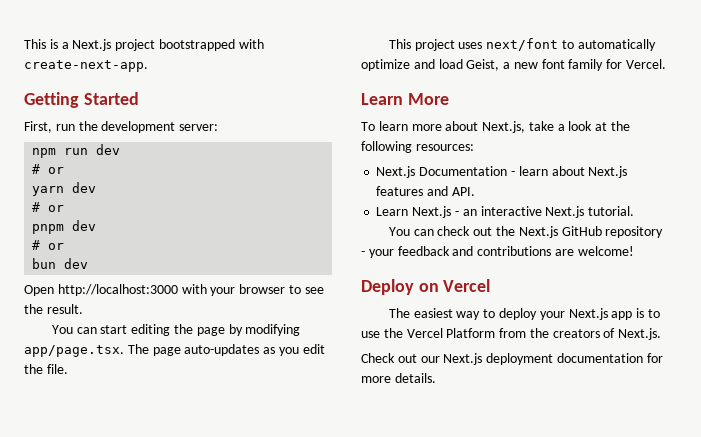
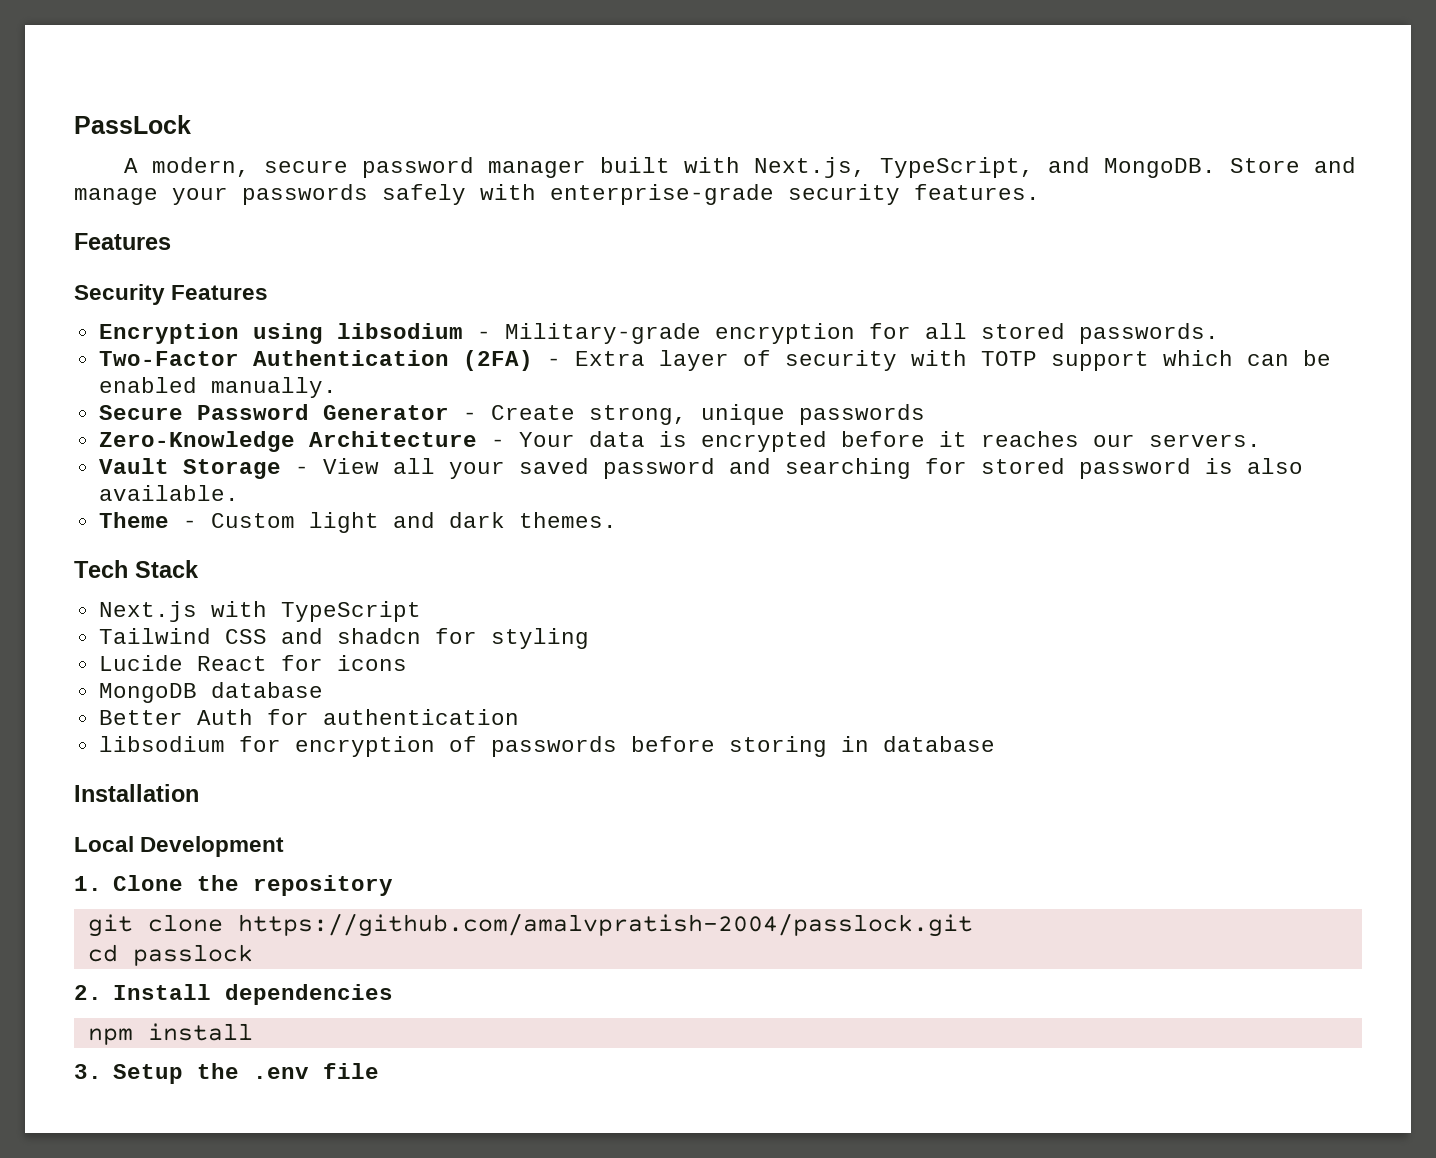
[24,39,264,51] [24,60,148,72] [24,92,139,108] [24,121,219,133] [32,144,121,158] [32,164,65,174] [32,182,97,196] [32,202,65,212] [32,220,97,234] [32,240,65,250] [32,258,89,269] [24,284,324,296] [24,304,83,314] [51,324,301,336] [24,344,325,357] [24,364,68,374] [388,38,656,51] [361,59,667,71] [361,93,449,105] [361,121,631,133] [361,141,474,153] [376,166,628,178] [376,186,475,196] [376,206,635,218] [388,226,664,238] [361,246,634,258] [361,279,491,295] [388,308,660,320] [361,328,662,340] [361,353,663,365] [361,373,436,383] This is a Next.js project bootstrapped with create-next-app. // Getting Started // First, run the development server: // npm run dev // # or // yarn dev // # or // pnpm dev // # or // bun dev // Open http://localhost:3000 with your browser to see the result. // You can start editing the page by modifying app/page.tsx. The page auto-updates as you edit the file. // This project uses next/font to automatically optimize and load Geist, a new font family for Vercel. // Learn More // To learn more about Next.js, take a look at the following resources: // Next.js Documentation - learn about Next.js features and API. // Learn Next.js - an interactive Next.js tutorial. // You can check out the Next.js GitHub repository - your feedback and contributions are welcome! // Deploy on Vercel // The easiest way to deploy your Next.js app is to use the Vercel Platform from the creators of Next.js. // Check out our Next.js deployment documentation for more details. -> [74,115,191,134] [124,157,1357,178] [74,184,1040,205] [74,233,171,250] [74,284,269,305] [98,323,1219,344] [98,350,1331,371] [98,377,337,398] [98,404,925,425] [98,431,1261,452] [98,458,1303,479] [98,485,239,501] [98,512,617,533] [74,560,199,578] [98,601,421,622] [98,628,589,649] [98,655,407,671] [98,682,323,703] [98,709,519,725] [98,736,995,757] [74,784,199,802] [74,836,285,857] [74,875,394,896] [87,913,973,937] [87,944,253,966] [74,984,394,1005] [87,1023,253,1045] [74,1063,380,1084] PassLock // A modern, secure password manager built with Next.js, TypeScript, and MongoDB. Store and manage your passwords safely with enterprise-grade security features. // Features // Security Features // Encryption using libsodium - Military-grade encryption for all stored passwords. // Two-Factor Authentication (2FA) - Extra layer of security with TOTP support which can be enabled manually. // Secure Password Generator - Create strong, unique passwords // Zero-Knowledge Architecture - Your data is encrypted before it reaches our servers. // Vault Storage - View all your saved password and searching for stored password is also available. // Theme - Custom light and dark themes. // Tech Stack // Next.js with TypeScript // Tailwind CSS and shadcn for styling // Lucide React for icons // MongoDB database // Better Auth for authentication // libsodium for encryption of passwords before storing in database // Installation // Local Development // 1. Clone the repository // git clone https://github.com/amalvpratish-2004/passlock.git // cd passlock // 2. Install dependencies // npm install // 3. Setup the .env file

